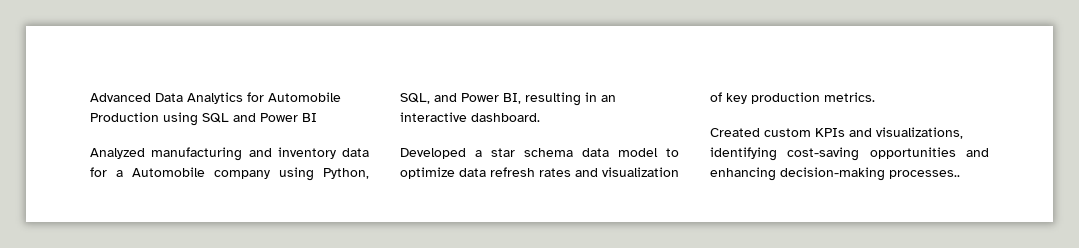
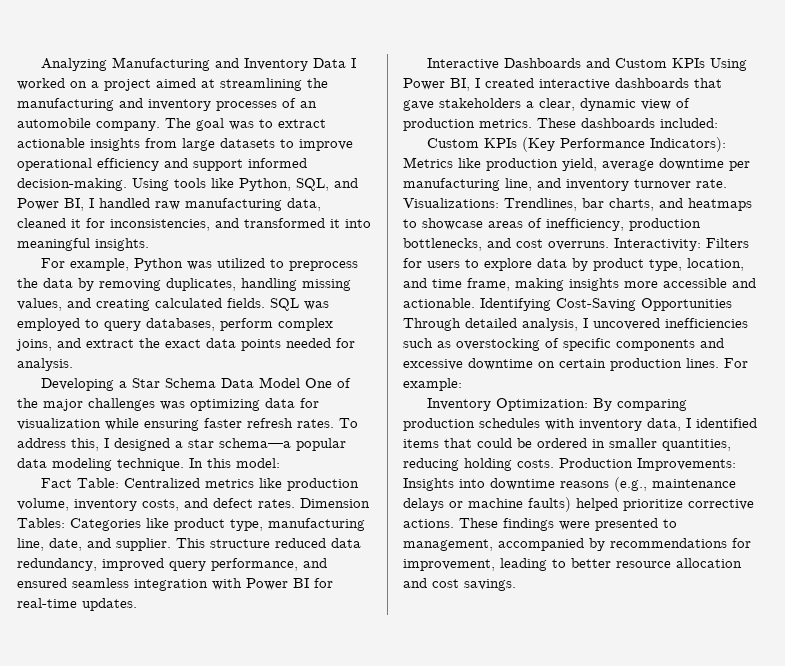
[90,92,341,104] [90,112,317,126] [90,147,369,161] [90,167,314,181] Advanced Data Analytics for Automobile Production using SQL and Power BI // Analyzed manufacturing and inventory data for a Automobile company using -> [41,57,357,71] [17,78,328,91] [17,98,317,111] [17,118,326,131] [17,138,353,151] [17,158,307,171] [17,178,234,191] Analyzing Manufacturing and Inventory Data I worked on a project aimed at streamlining the manufacturing and inventory processes of an automobile company. The goal was to extract actionable insights from large datasets to improve operational efficiency and support informed decision-making. Using tools like
[525,92,616,106] [400,112,540,122] [400,148,679,159] [400,167,679,179] [710,92,875,104] [710,127,963,139] [710,147,989,161] [710,167,960,181] resulting in an interactive dashboard. // Developed a star schema data model to optimize data refresh rates and visualization of key production metrics. // Created custom KPIs and visualizations, identifying cost-saving opportunities and enhancing decision-making processes.. -> [89,198,321,211] [17,218,371,231] [17,238,149,251] [41,258,359,271] [17,278,351,291] [17,298,329,311] [17,318,333,331] [16,338,355,351] [17,358,73,371] [41,377,352,391] [17,398,319,411] [17,418,358,431] [17,438,346,451] [17,458,280,471] [41,478,360,491] [17,498,370,511] [17,518,365,531] [17,538,361,551] [17,558,327,571] [17,578,333,591] [17,598,137,611] [427,58,748,71] [403,78,722,91] [403,98,690,111] [403,118,718,131] [427,137,727,152] [403,157,750,171] [403,178,727,191] [403,198,752,211] [403,218,701,231] [403,238,749,251] [403,258,744,271] [403,278,756,291] [403,298,732,311] [403,318,748,331] [403,338,724,351] [403,358,748,371] [403,378,462,391] [427,398,688,411] [403,418,757,431] [403,438,731,451] [403,458,736,471] [403,477,736,492] [403,497,754,512] [403,518,677,531] [403,538,751,551] [403,558,742,571] [403,578,516,591] I handled raw manufacturing data, cleaned it for inconsistencies, and transformed it into meaningful insights. // For example, Python was utilized to preprocess the data by removing duplicates, handling missing values, and creating calculated fields. SQL was employed to query databases, perform complex joins, and extract the exact data points needed for analysis. // Developing a Star Schema Data Model One of the major challenges was optimizing data for visualization while ensuring faster refresh rates. To address this, I designed a star schema—a popular data modeling technique. In this model: // Fact Table: Centralized metrics like production volume, inventory costs, and defect rates. Dimension Tables: Categories like product type, manufacturing line, date, and supplier. This structure reduced data redundancy, improved query performance, and ensured seamless integration with Power BI for real-time updates. // Interactive Dashboards and Custom KPIs Using Power BI, I created interactive dashboards that gave stakeholders a clear, dynamic view of production metrics. These dashboards included: // Custom KPIs (Key Performance Indicators): Metrics like production yield, average downtime per manufacturing line, and inventory turnover rate. Visualizations: Trendlines, bar charts, and heatmaps to showcase areas of inefficiency, production bottlenecks, and cost overruns. Interactivity: Filters for users to explore data by product type, location, and time frame, making insights more accessible and actionable. Identifying Cost-Saving Opportunities Through detailed analysis, I uncovered inefficiencies such as overstocking of specific components and excessive downtime on certain production lines. For example: // Inventory Optimization: By comparing production schedules with inventory data, I identified items that could be ordered in smaller quantities, reducing holding costs. Production Improvements: Insights into downtime reasons (e.g., maintenance delays or machine faults) helped prioritize corrective actions. These findings were presented to management, accompanied by recommendations for improvement, leading to better resource allocation and cost savings.

